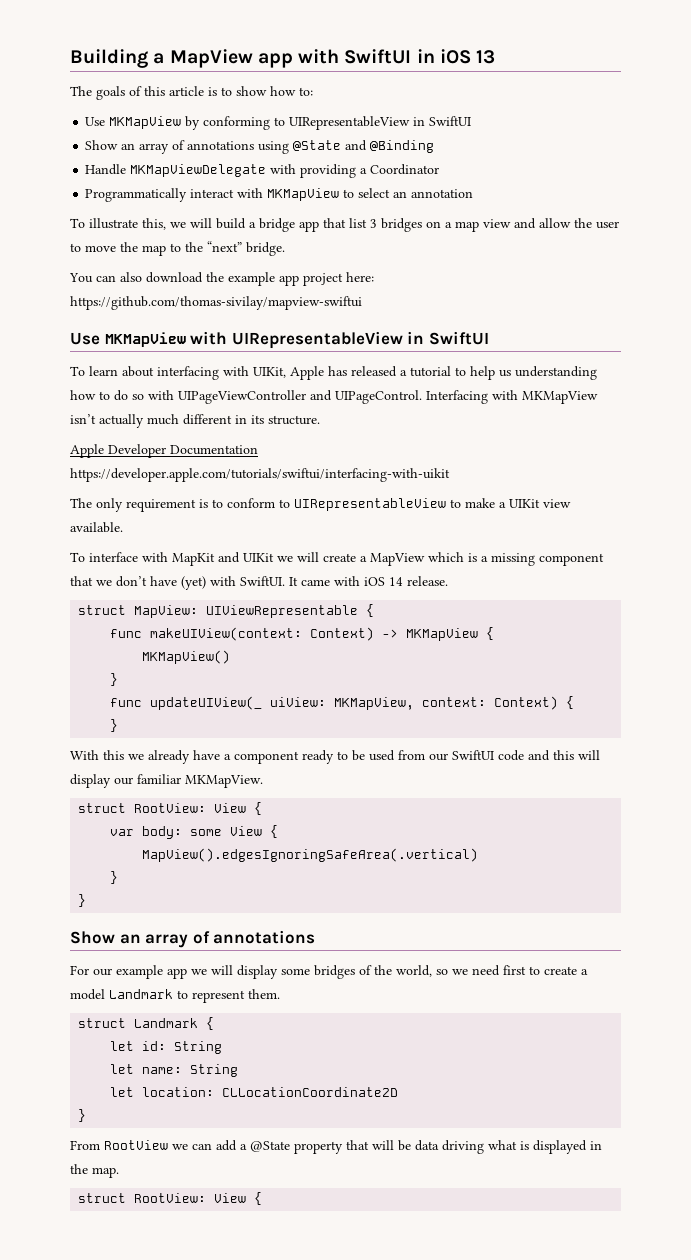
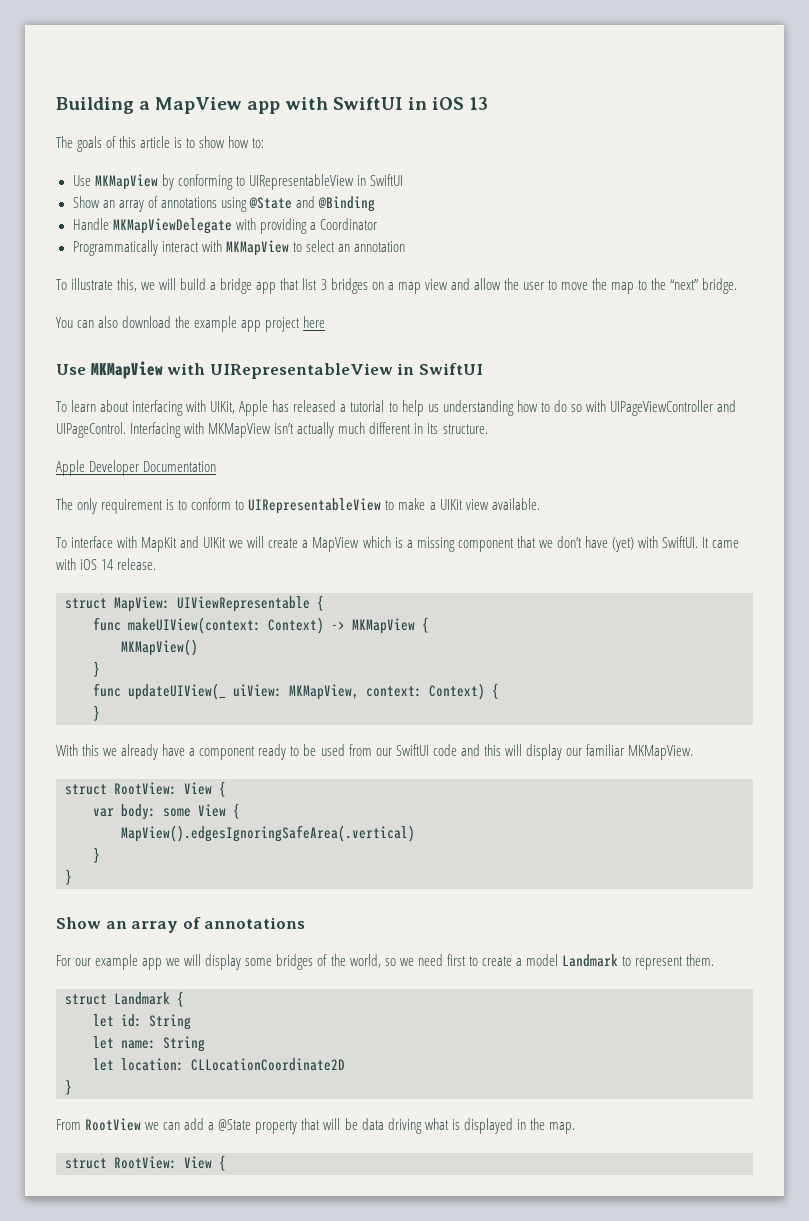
[346,272,374,282] [70,296,362,310] here: https://github.com/thomas-sivilay/mapview-swiftui -> [303,316,326,328] here
[70,468,450,482] https://developer.apple.com/tutorials/swiftui/interfacing-with-uikit -> (217, 466) none

